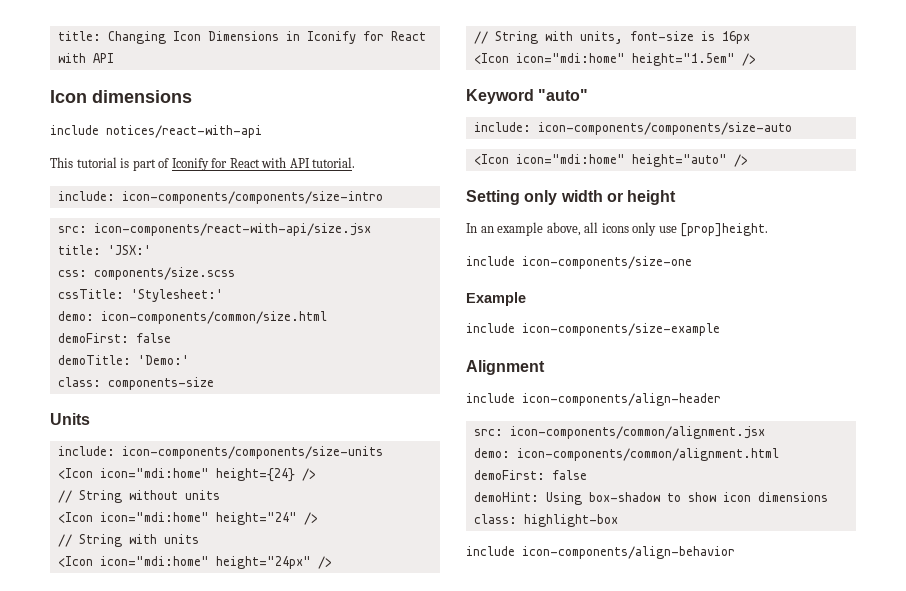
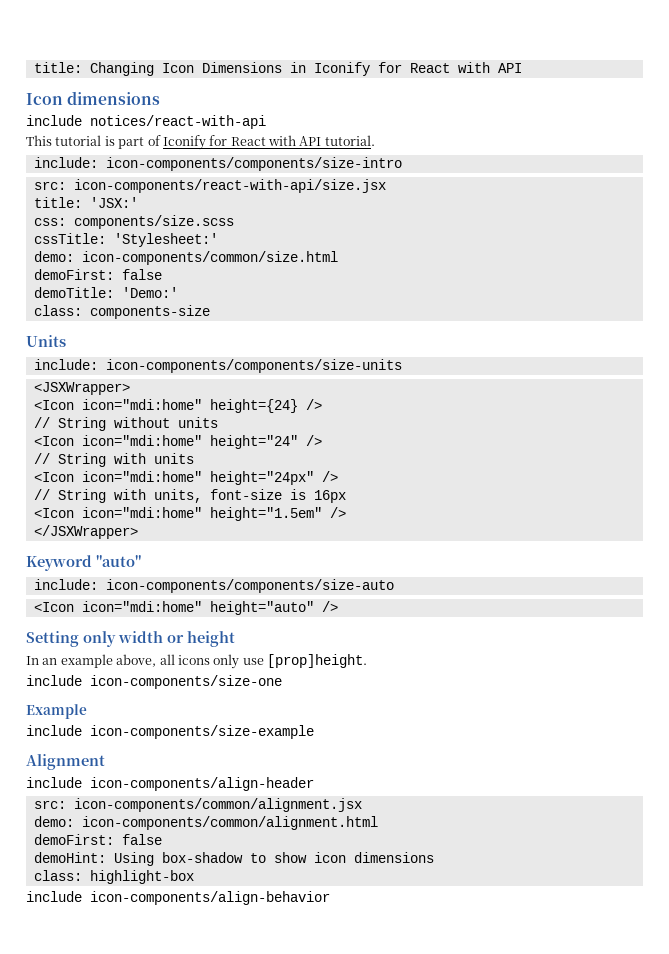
(383, 452) none -> [33,382,130,395] // <JSXWrapper>
(756, 59) none -> [33,525,138,539] // </JSXWrapper>

